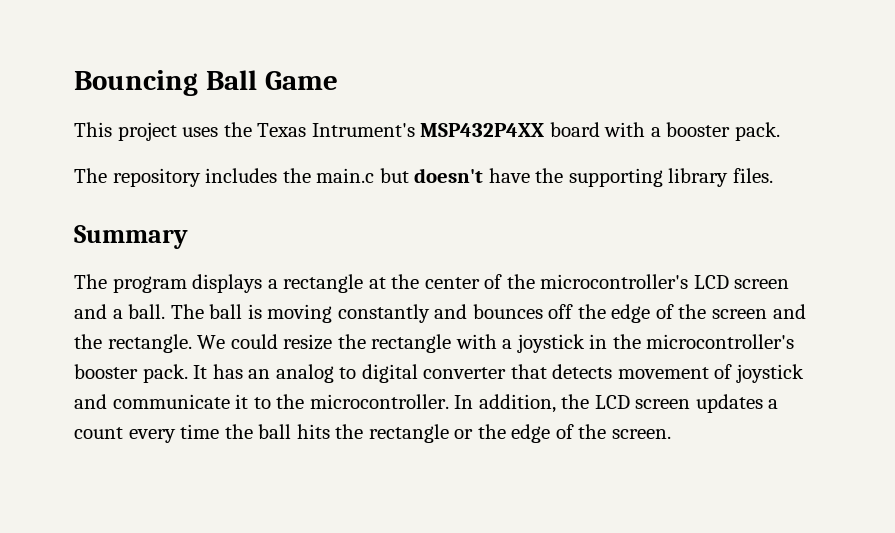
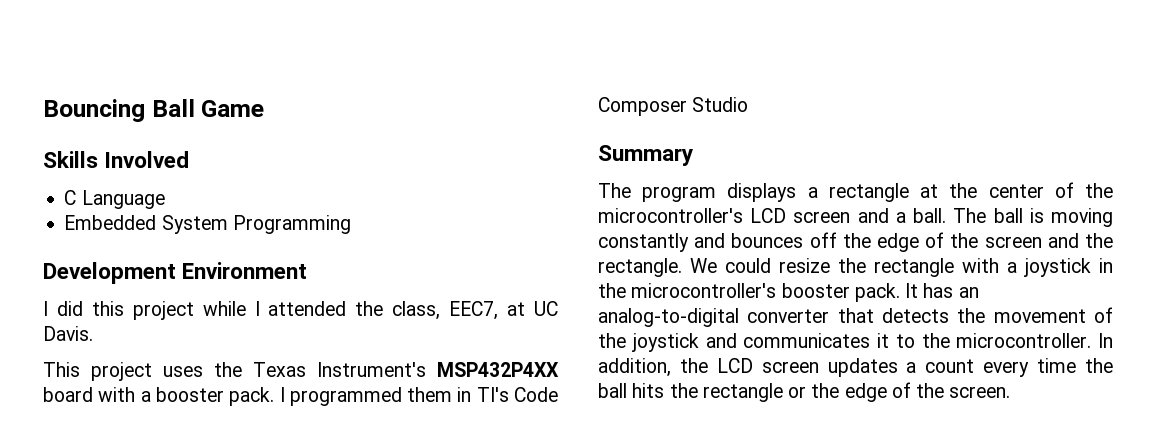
(338, 80) none -> [43,151,190,168] [64,190,165,209] [64,215,351,234] [43,262,308,284] [43,301,559,320] [43,326,93,341] // Skills Involved // C Language // Embedded System Programming // Development Environment // I did this project while I attended the class, EEC7, at UC Davis.
[311,123,415,137] Intrument's -> [317,362,426,377] Instrument's
[74,168,773,187] // The repository includes the main.c but doesn't have the supporting library files. -> [279,387,559,406] [598,97,749,116] I programmed them in TI's Code Composer Studio
[275,364,418,383] analog to digital -> [598,308,739,327] analog-to-digital
(613, 371) none -> [957,308,986,323] the
(733, 371) none -> [598,333,626,348] the
[112,394,230,409] communicate -> [743,333,871,348] communicates

